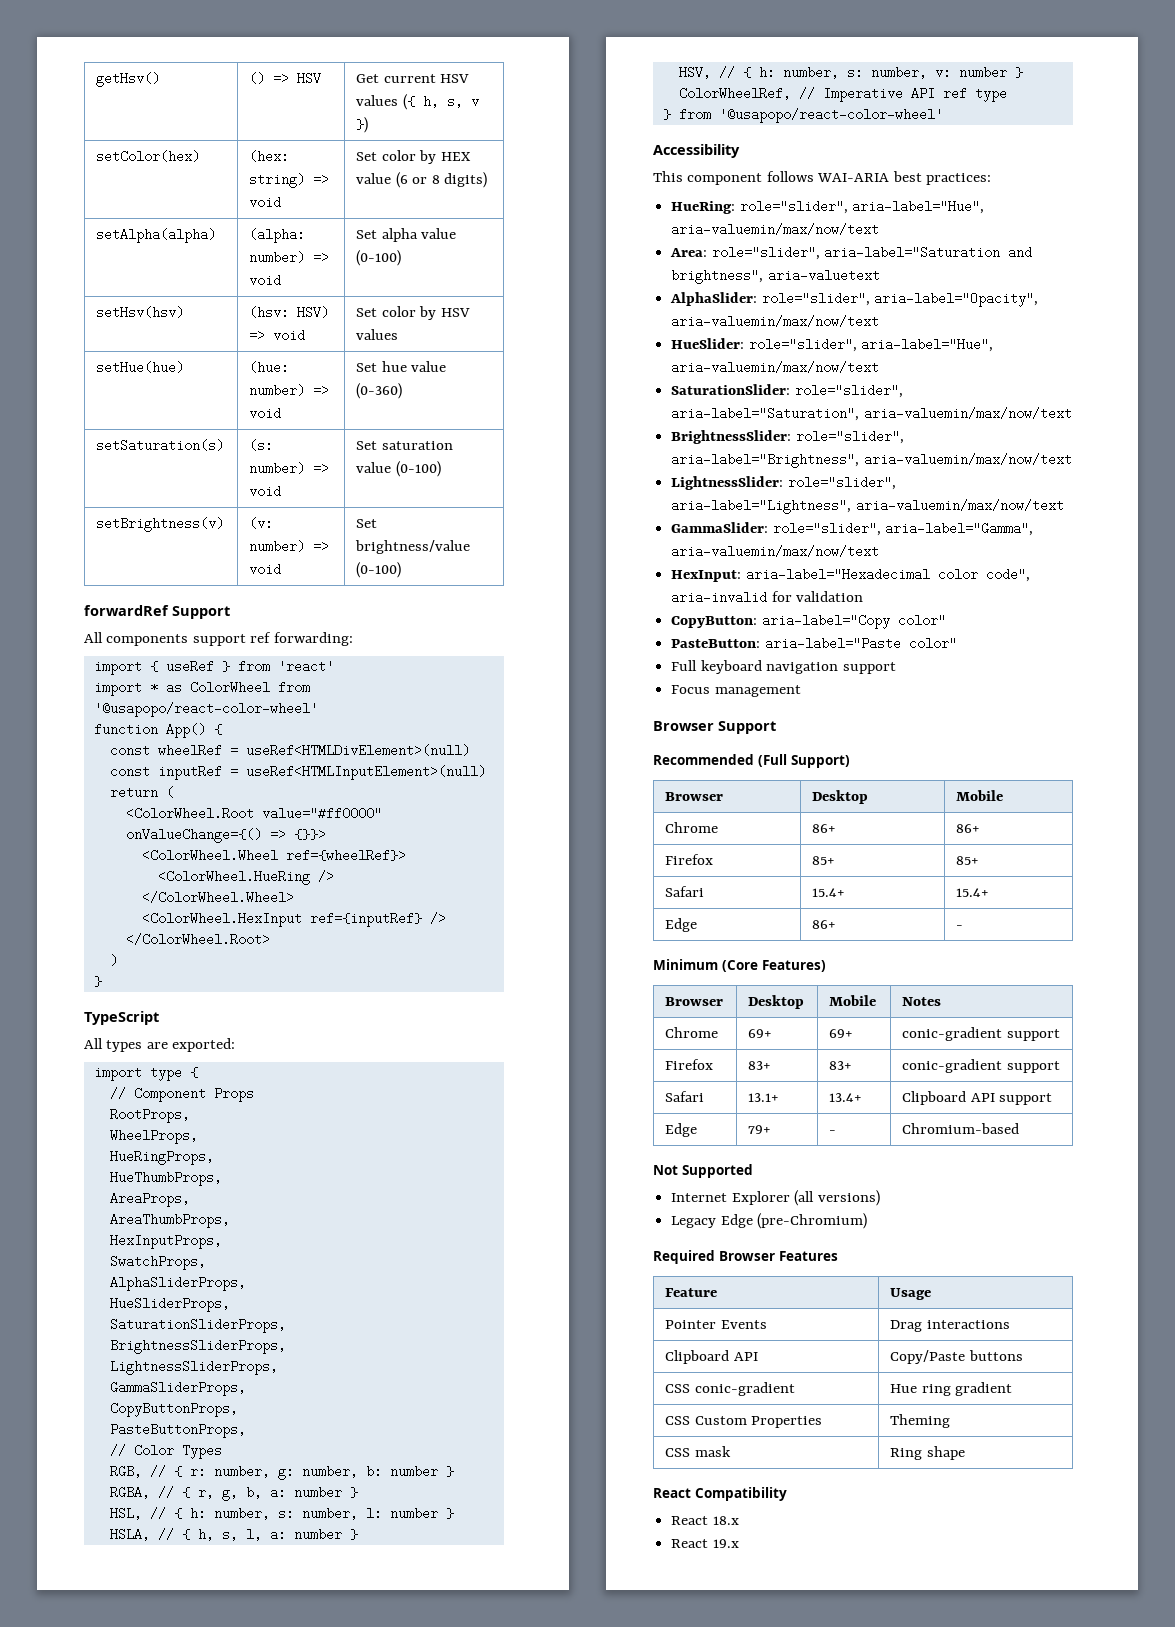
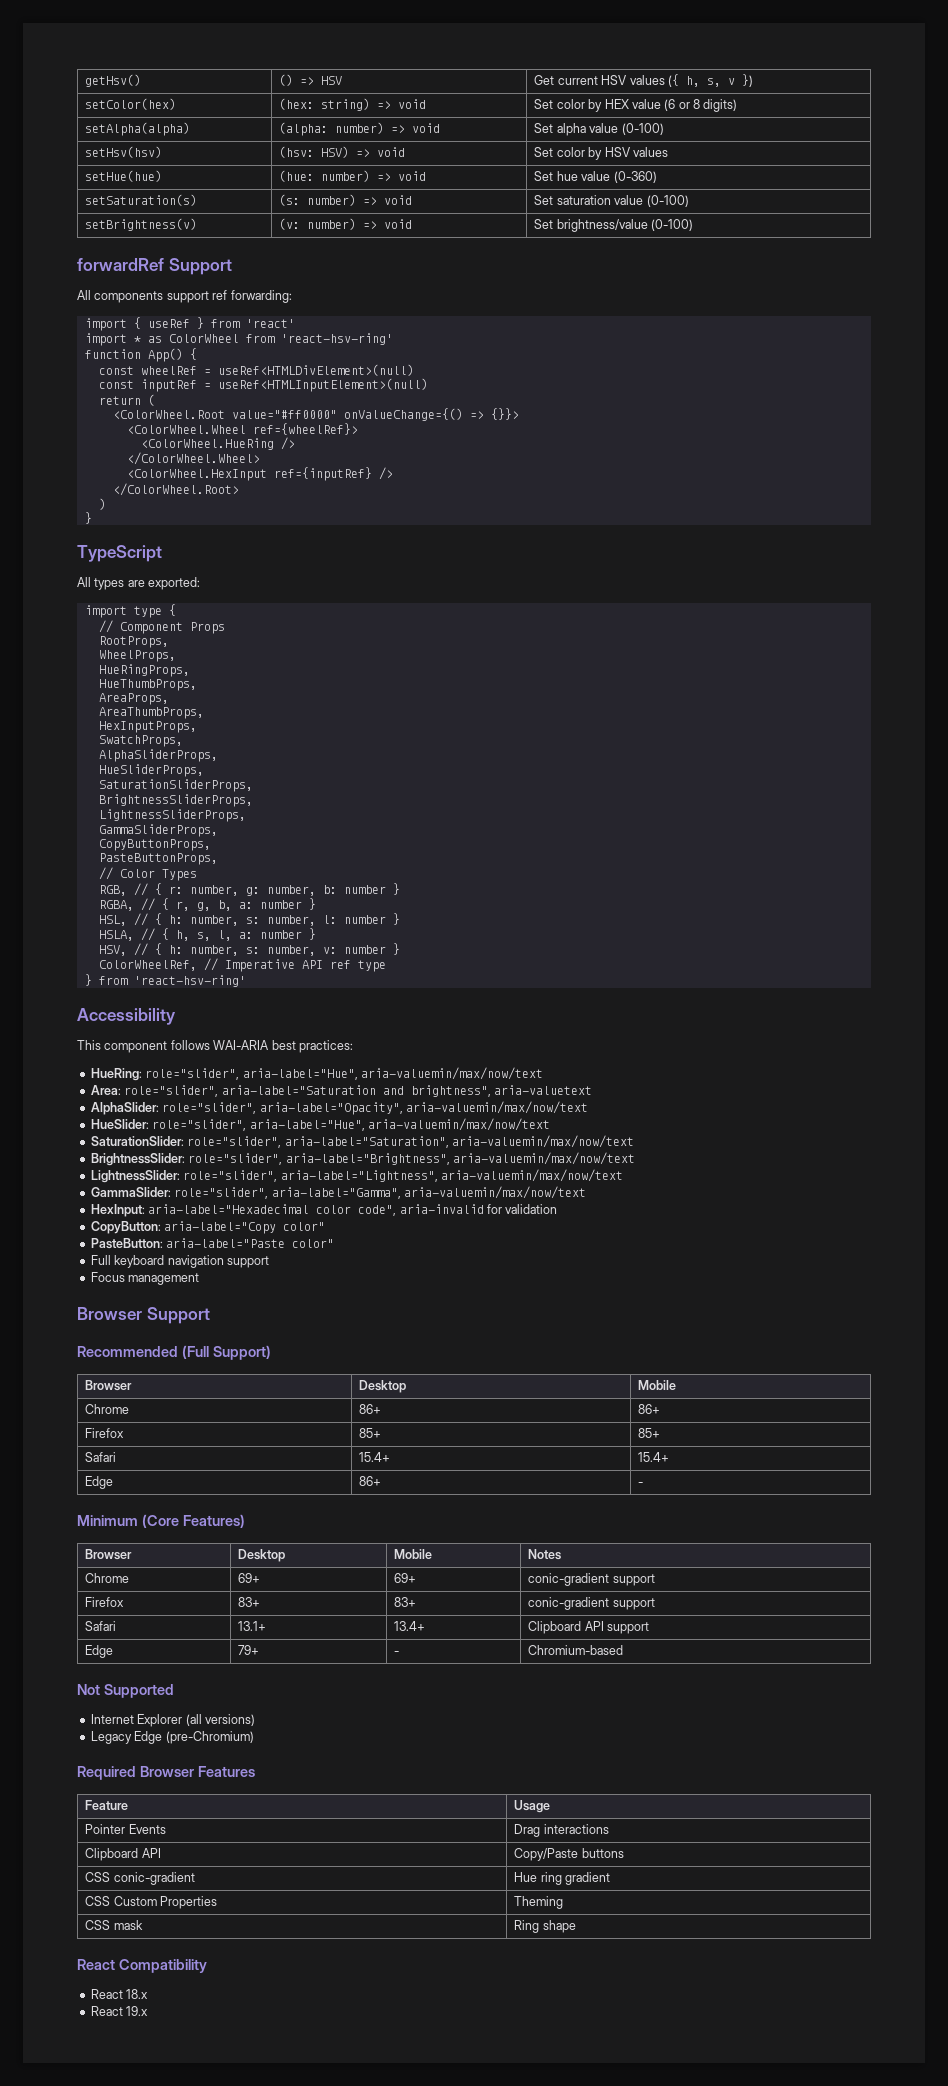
[93,702,318,717] '@usapopo/react-color-wheel' -> [280,333,393,345] 'react-hsv-ring'
[718,108,943,123] '@usapopo/react-color-wheel' -> [133,975,246,987] 'react-hsv-ring'

